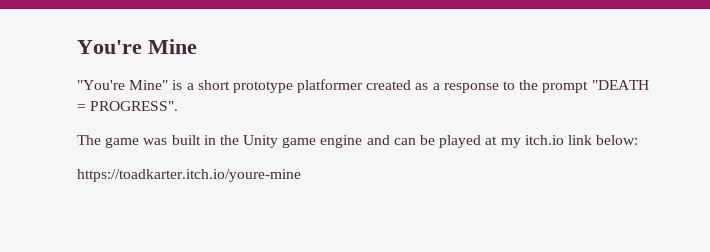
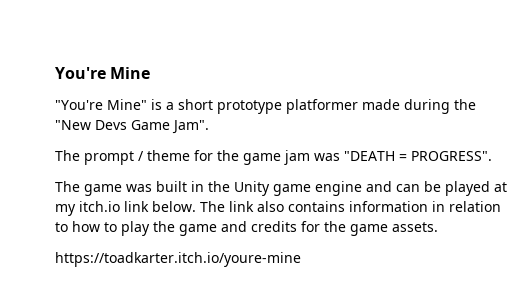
[366,80,589,93] created as a response to the prompt -> [362,99,476,114] [55,120,209,134] [55,150,340,165] made during the "New Devs Game Jam". // The prompt / theme for the game jam was
[596,135,639,145] below: -> [152,201,501,212] [55,221,438,236] below. The link also contains information in relation to how to play the game and credits for the game assets.

